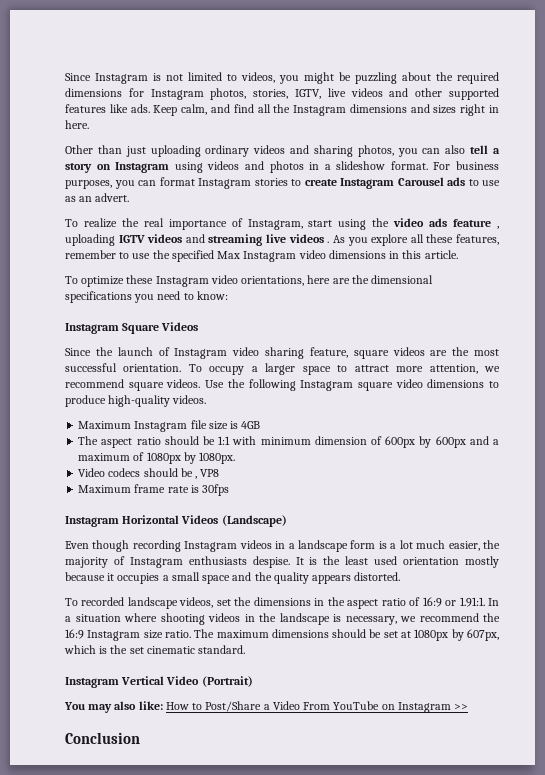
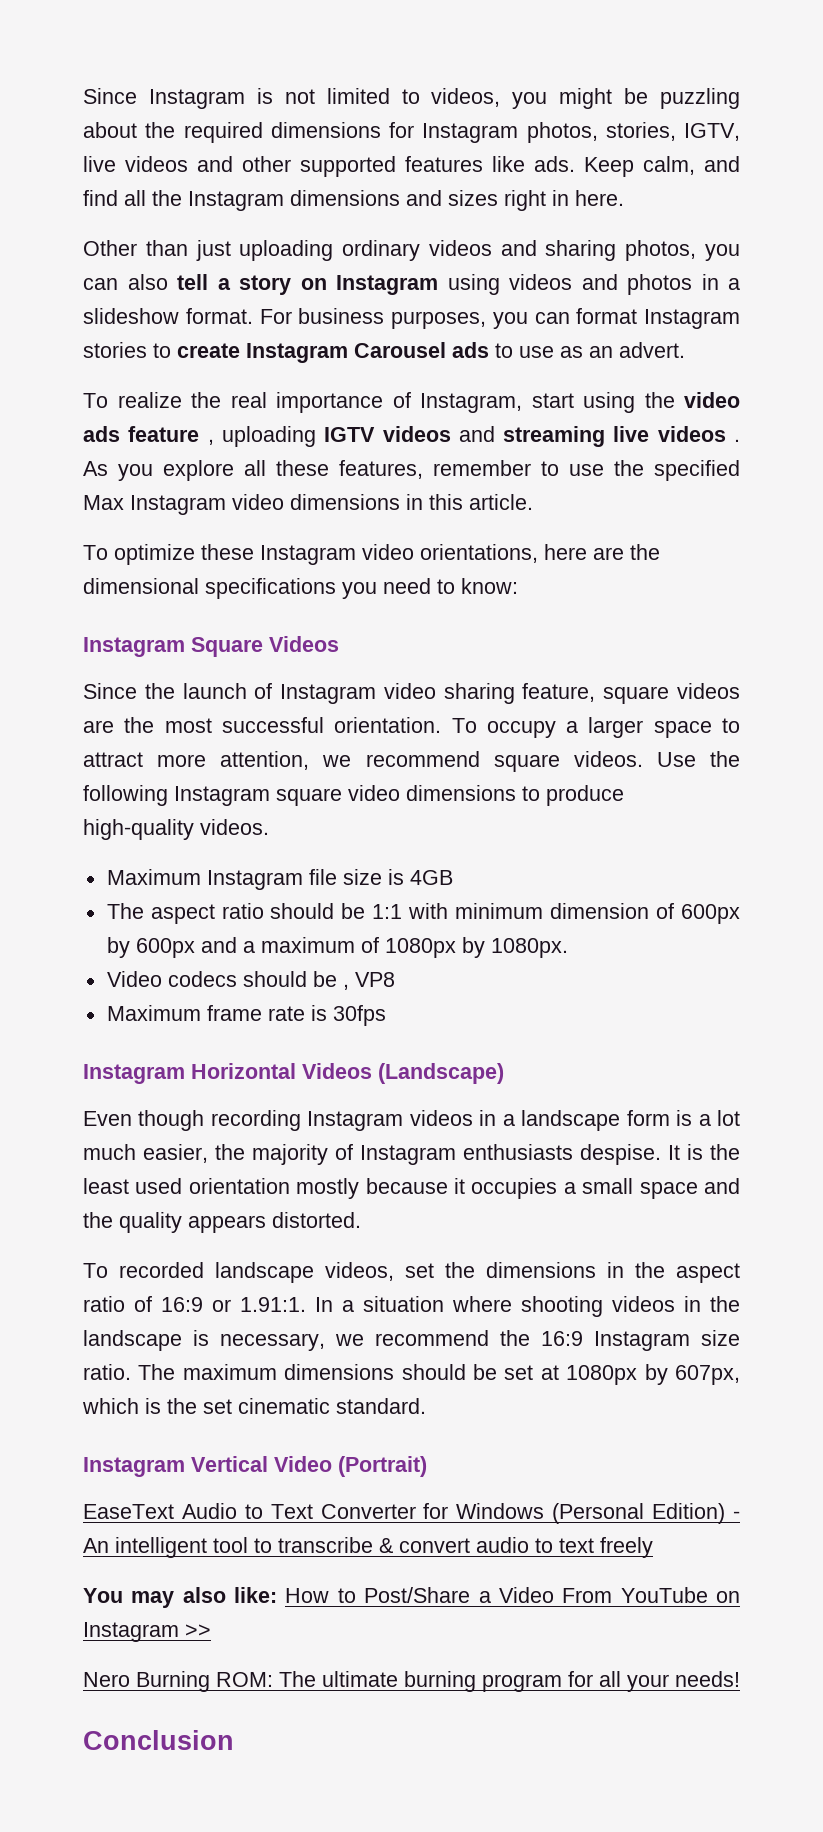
(253, 681) none -> [83,1503,741,1524] [83,1537,653,1558] // EaseText Audio to Text Converter for Windows (Personal Edition) - An intelligent tool to transcribe & convert audio to text freely
(469, 707) none -> [83,1671,740,1692] // Nero Burning ROM: The ultimate burning program for all your needs!

